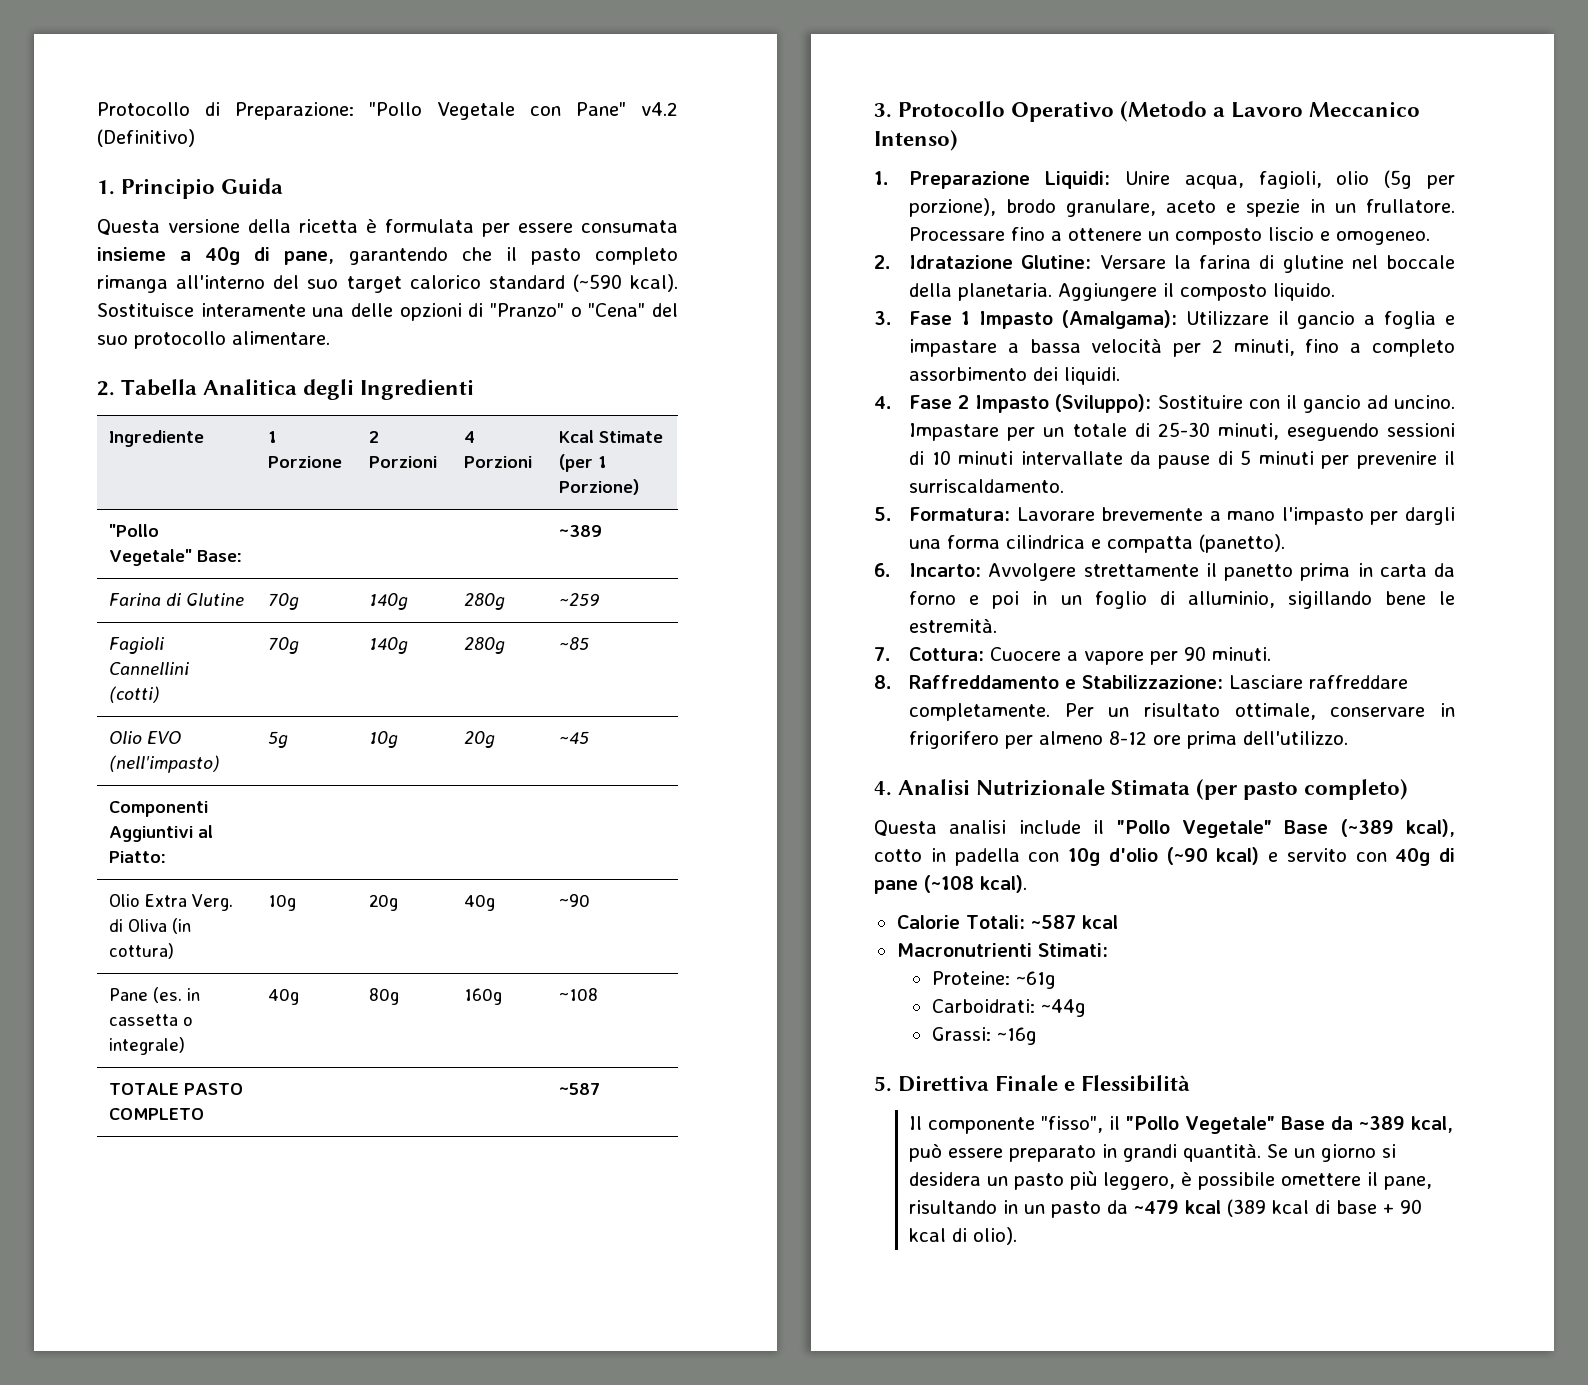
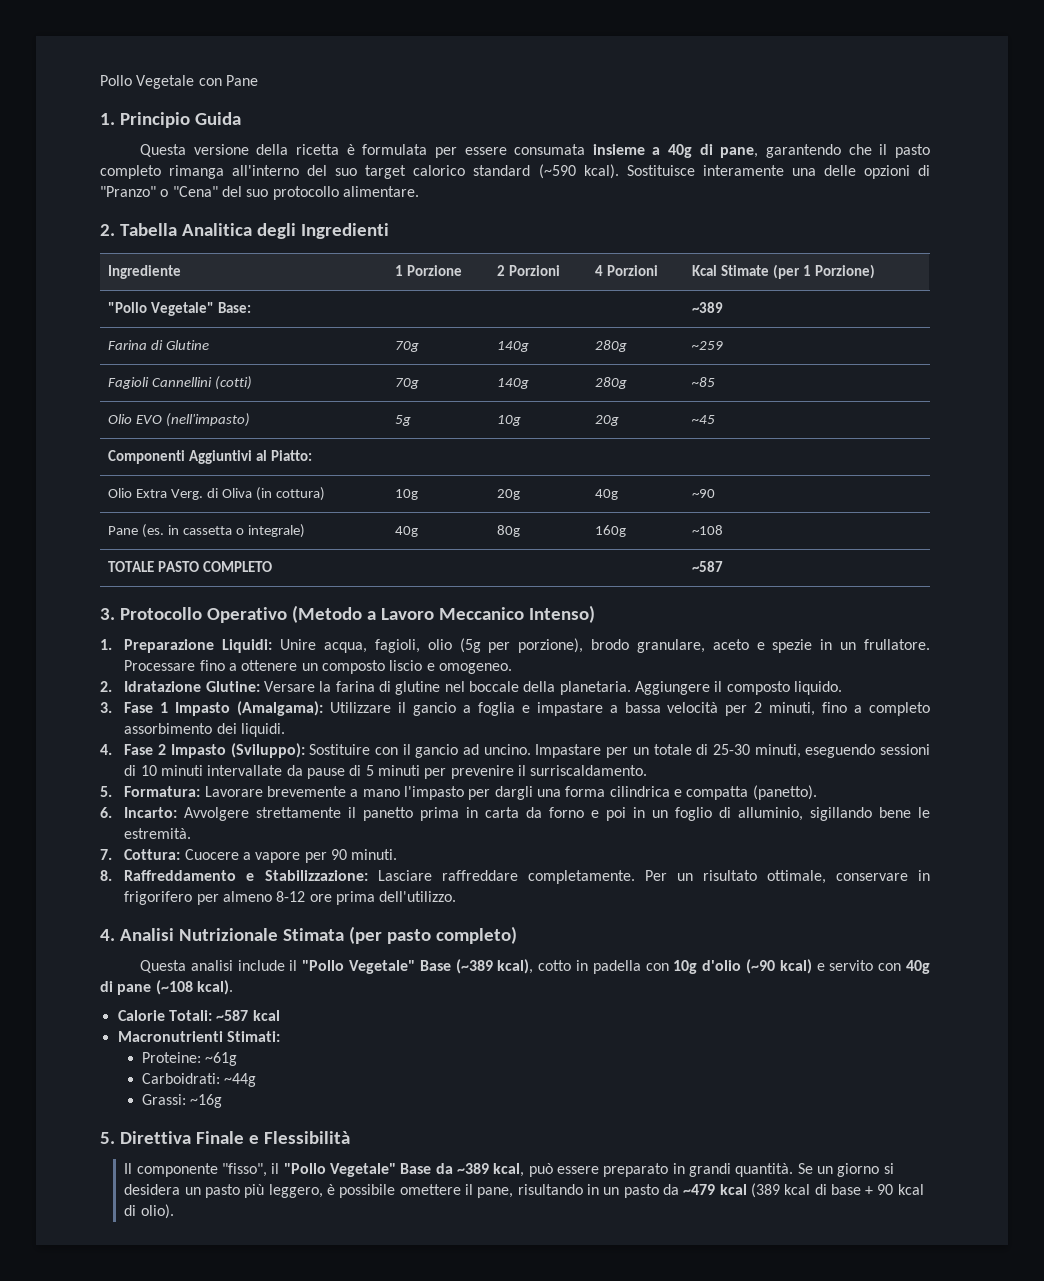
[97,102,678,120] [97,129,195,147] Protocollo di Preparazione: "Pollo Vegetale con Pane" v4.2 (Definitivo) -> [100,75,258,89] Pollo Vegetale con Pane

